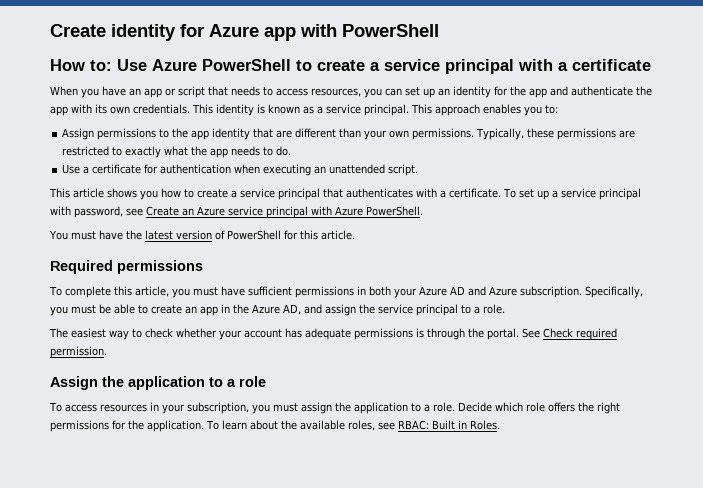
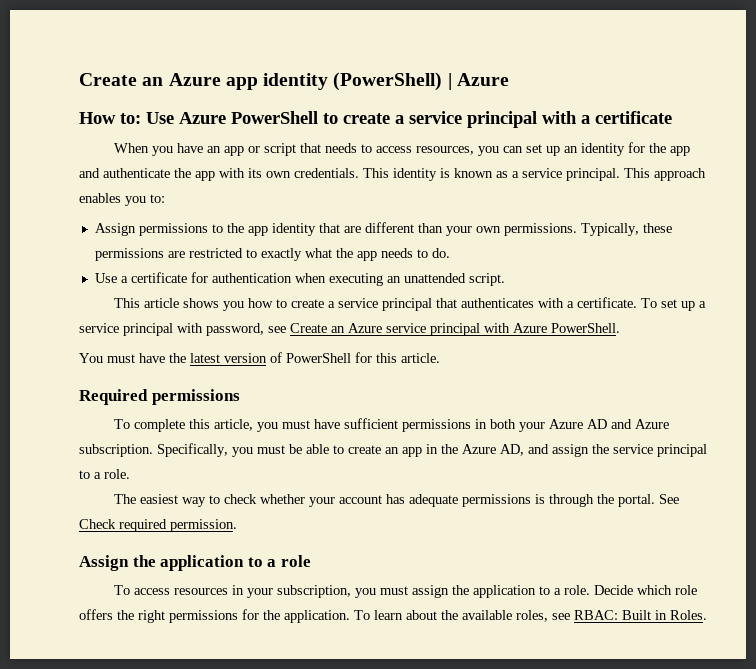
[50,24,439,41] Create identity for Azure app with PowerShell -> [79,72,509,91] Create an Azure app identity (PowerShell) | Azure

